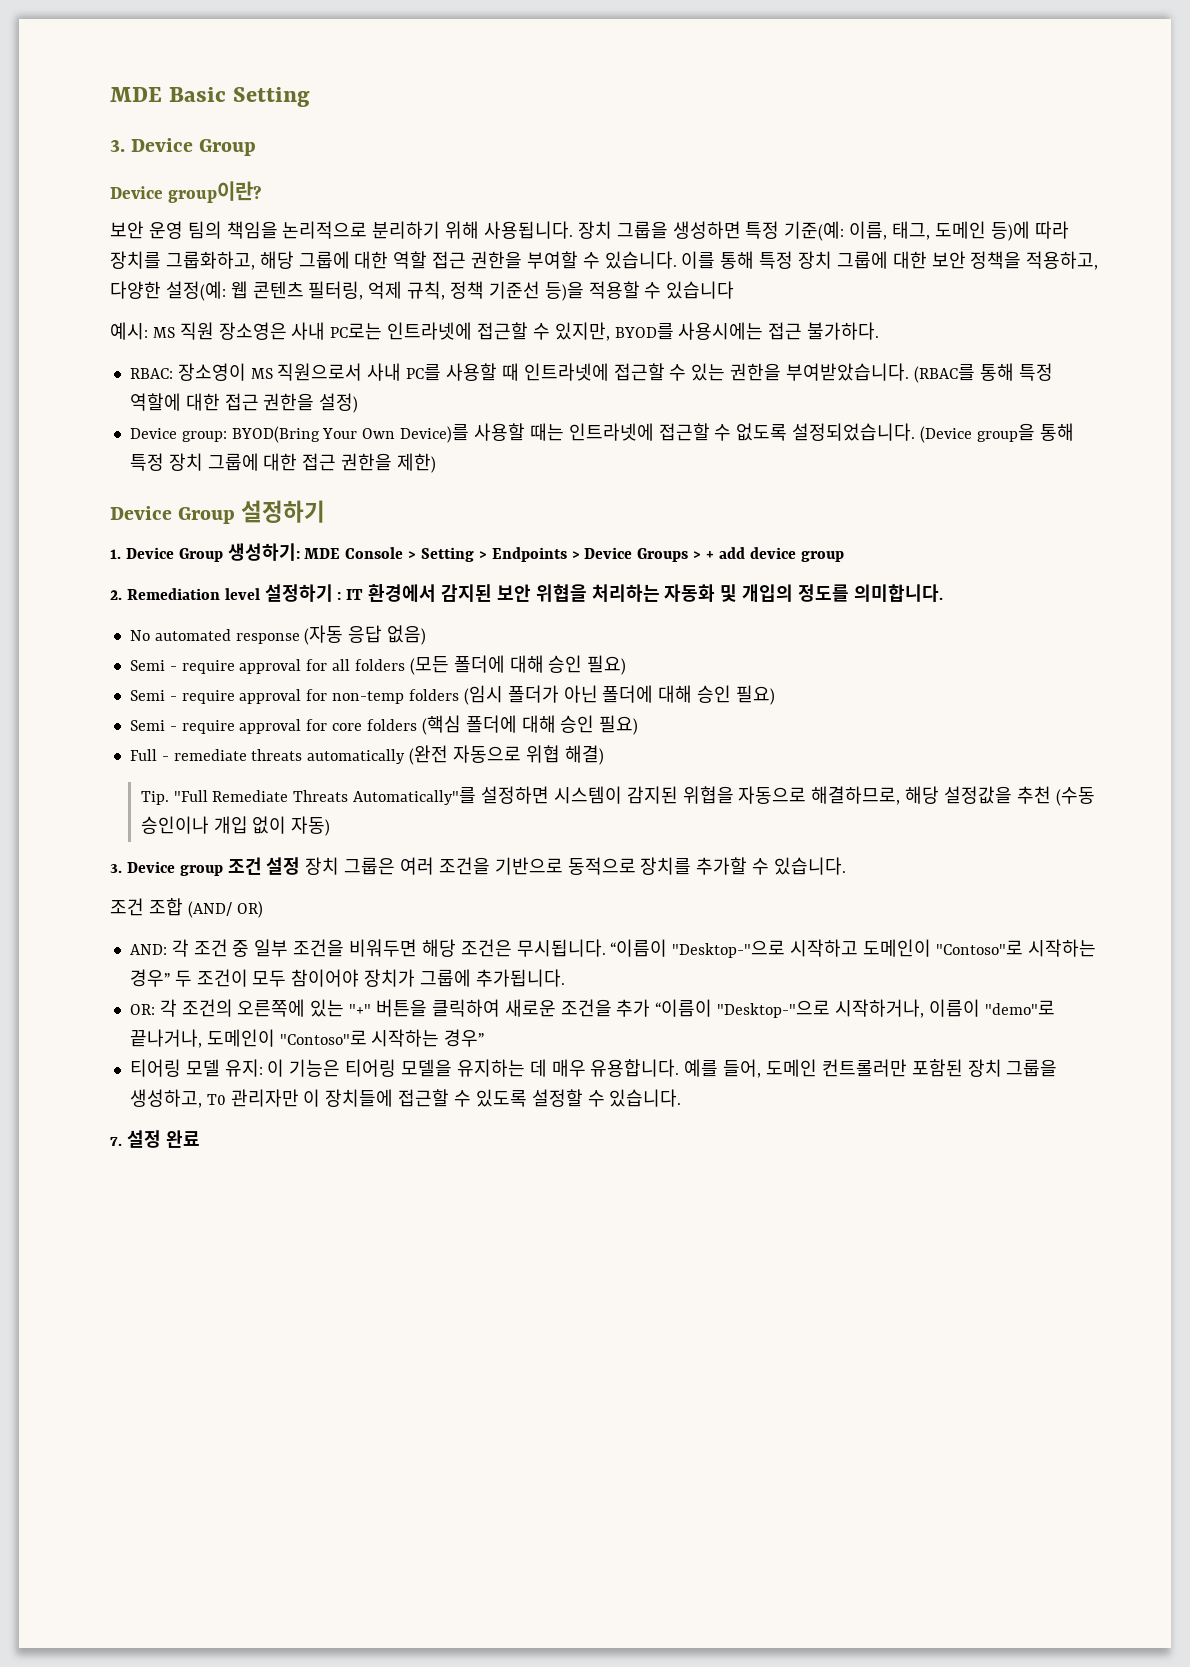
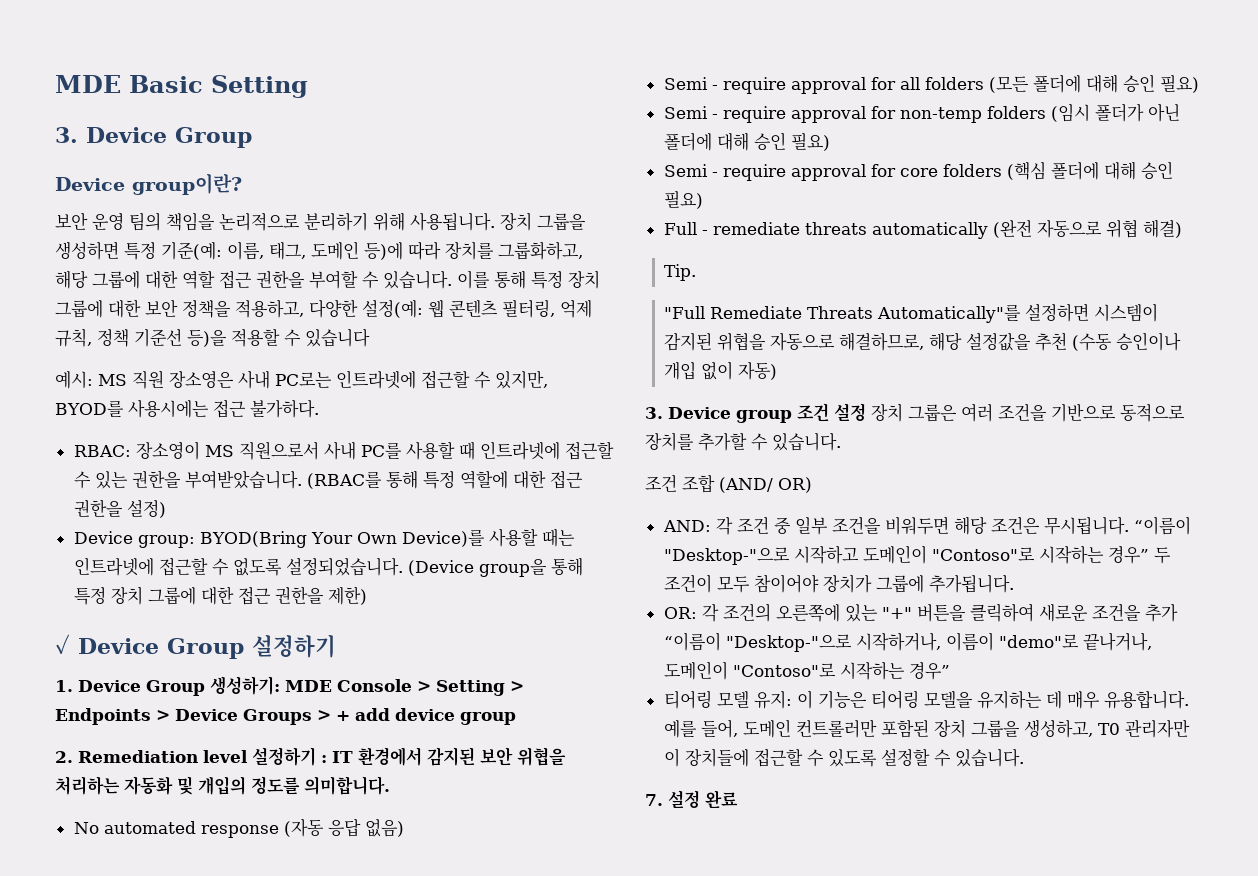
(436, 463) none -> [55,634,70,654] ✓
(169, 798) none -> (696, 272) //

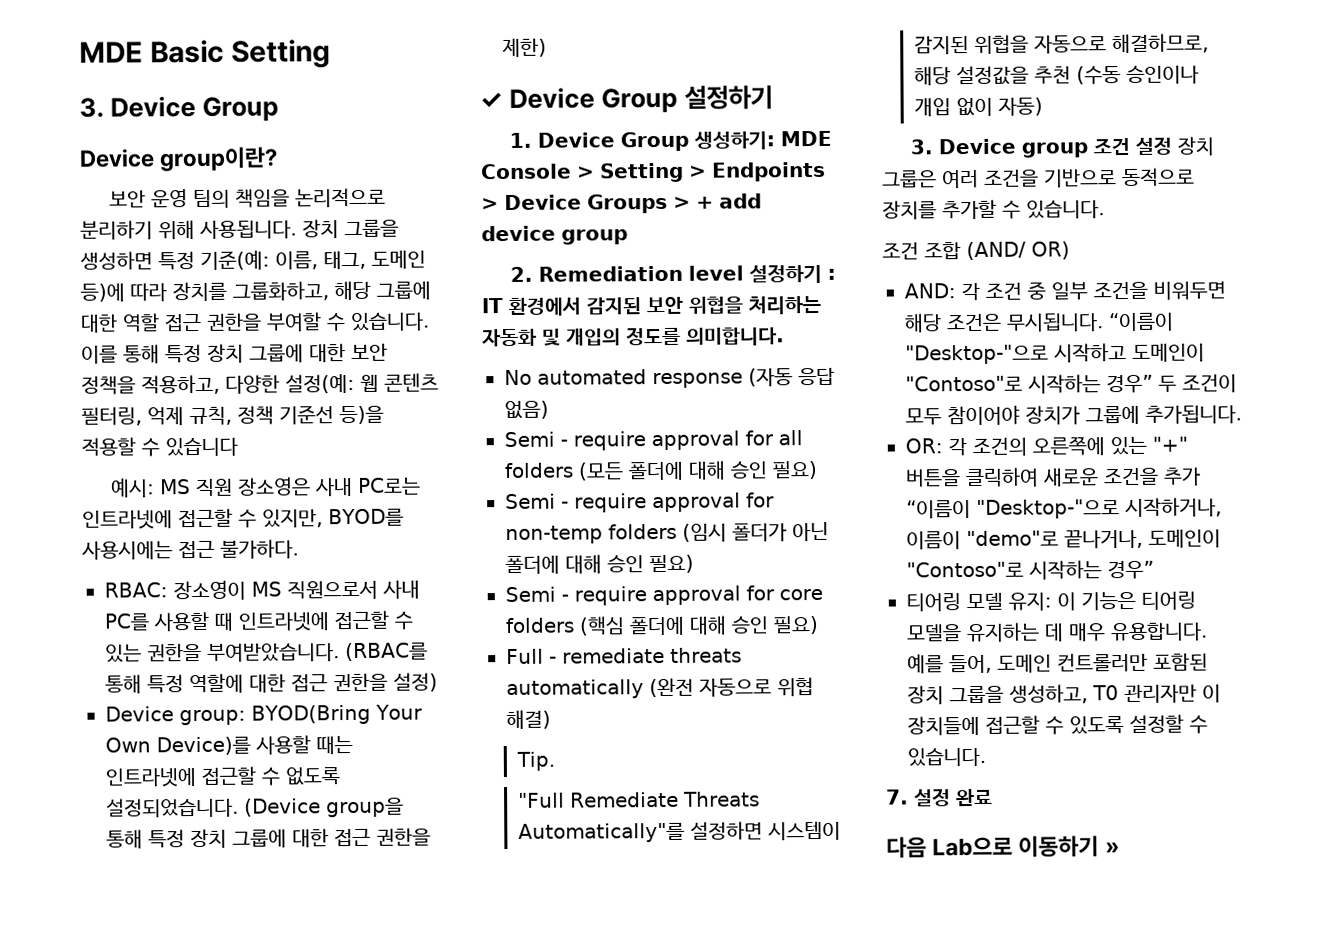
(738, 799) none -> [886,835,1120,859] // 다음 Lab으로 이동하기 »

